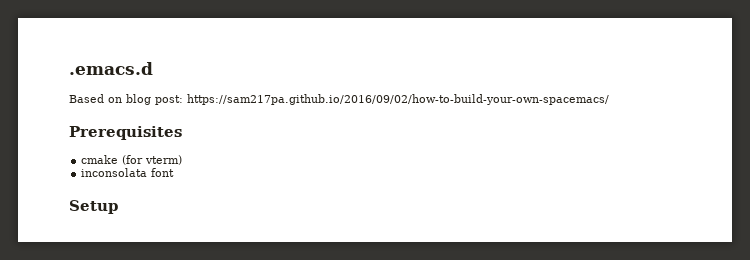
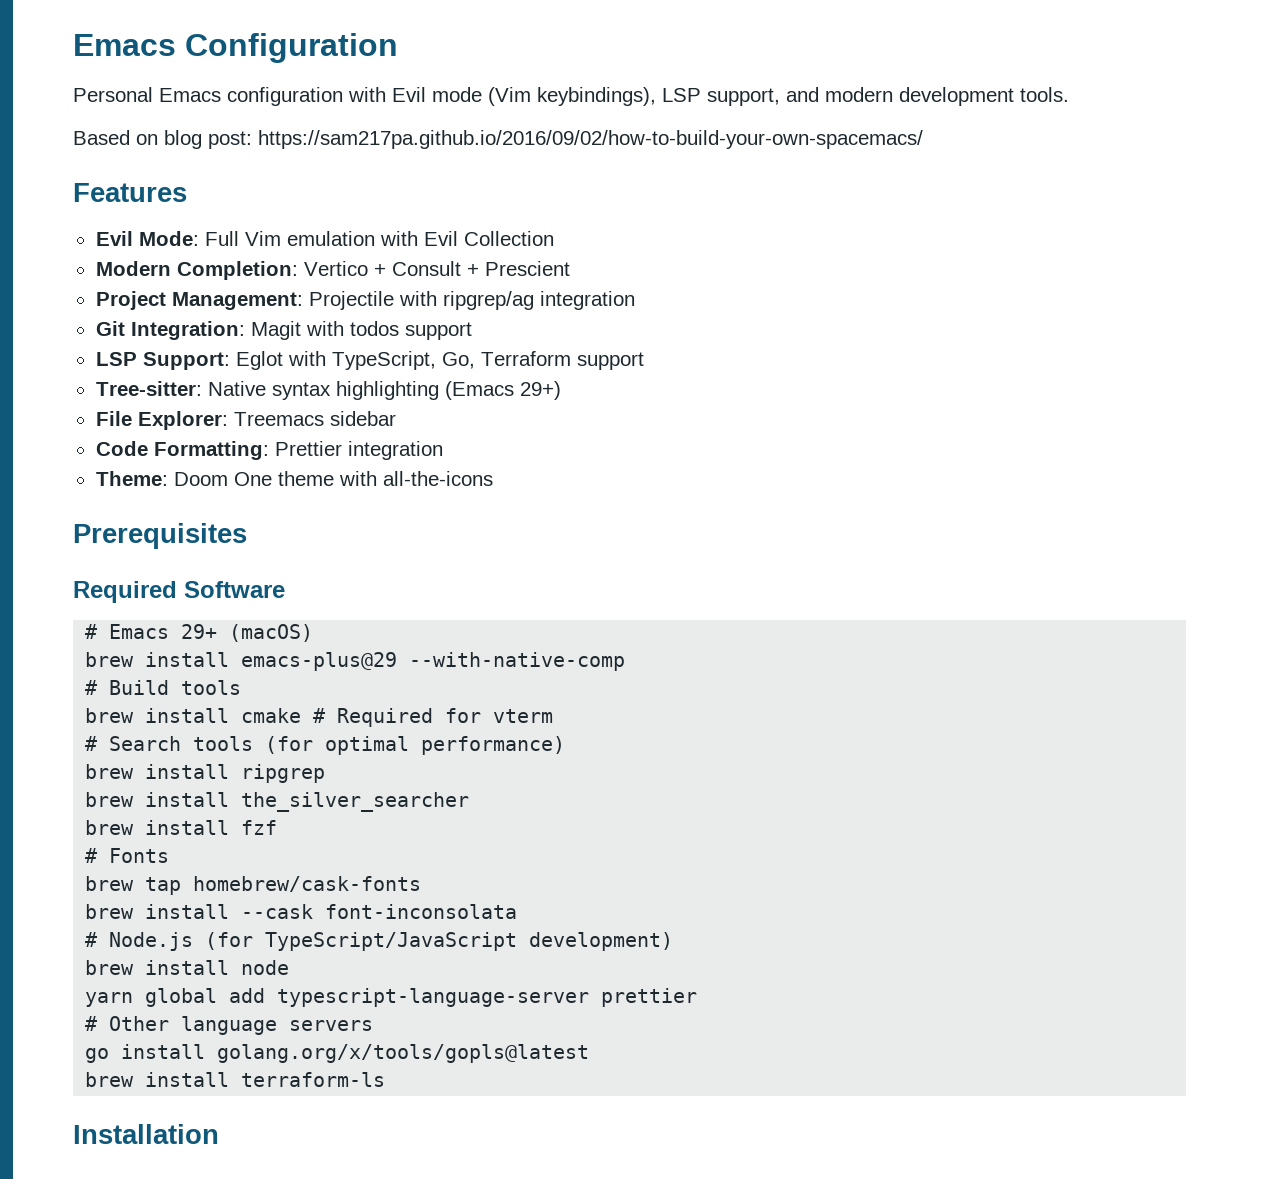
[69,62,153,75] .emacs.d -> [73,33,398,63] [73,87,1069,106] Emacs Configuration // Personal Emacs configuration with Evil mode (Vim keybindings), LSP support, and modern development tools.
[69,126,182,140] [81,155,183,165] [81,168,175,177] [69,200,118,214] Prerequisites // cmake (for vterm) // inconsolata font // Setup -> [73,183,187,202] [95,231,554,246] [95,261,570,280] [95,291,635,310] [95,321,472,340] [95,351,644,370] [95,381,561,400] [95,411,396,430] [95,441,443,460] [95,471,493,486] [73,523,247,549] [73,581,285,603] [85,624,314,642] [85,652,626,671] [85,680,242,695] [85,708,554,727] [85,736,566,755] [85,764,326,783] [85,792,470,812] [85,820,278,835] [85,848,170,863] [85,876,422,895] [85,904,518,919] [85,932,674,951] [85,960,290,975] [85,988,698,1007] [85,1016,374,1035] [85,1044,590,1063] [85,1072,386,1087] [73,1124,219,1144] Features // Evil Mode: Full Vim emulation with Evil Collection // Modern Completion: Vertico + Consult + Prescient // Project Management: Projectile with ripgrep/ag integration // Git Integration: Magit with todos support // LSP Support: Eglot with TypeScript, Go, Terraform support // Tree-sitter: Native syntax highlighting (Emacs 29+) // File Explorer: Treemacs sidebar // Code Formatting: Prettier integration // Theme: Doom One theme with all-the-icons // Prerequisites // Required Software // # Emacs 29+ (macOS) // brew install emacs-plus@29 --with-native-comp // # Build tools // brew install cmake # Required for vterm // # Search tools (for optimal performance) // brew install ripgrep // brew install the_silver_searcher // brew install fzf // # Fonts // brew tap homebrew/cask-fonts // brew install --cask font-inconsolata // # Node.js (for TypeScript/JavaScript development) // brew install node // yarn global add typescript-language-server prettier // # Other language servers // go install golang.org/x/tools/gopls@latest // brew install terraform-ls // Installation

